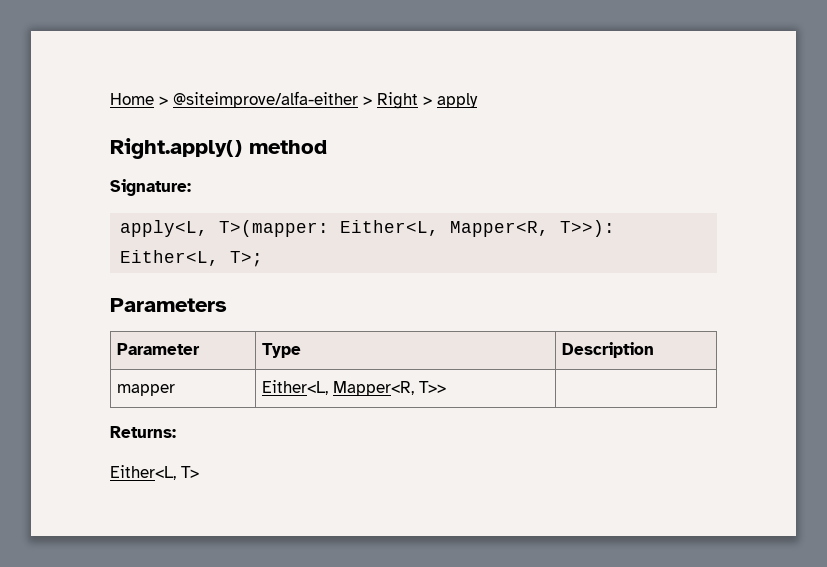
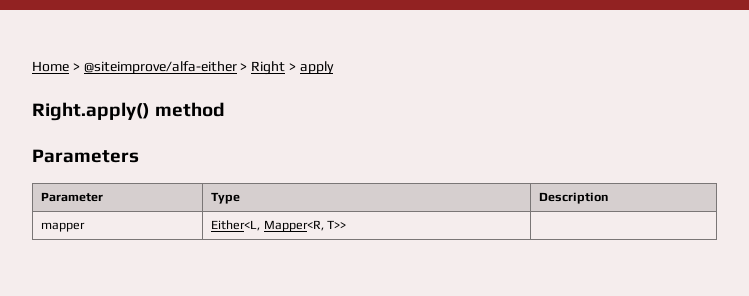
[110,179,191,196] [120,220,616,237] [120,250,264,267] // Signature: // apply<L, T>(mapper: Either<L, Mapper<R, T>>): Either<L, T>; -> (226, 109) none
[110,426,176,438] [110,465,199,480] // Returns: // Either<L, T> -> (347, 224) none

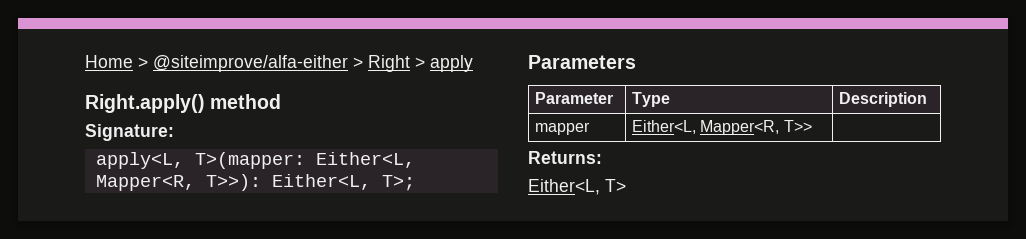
(226, 109) none -> [85,124,174,141] [95,152,415,169] [95,174,415,191] // Signature: // apply<L, T>(mapper: Either<L, Mapper<R, T>>): Either<L, T>;
(347, 224) none -> [528,151,602,164] [528,179,626,195] // Returns: // Either<L, T>

